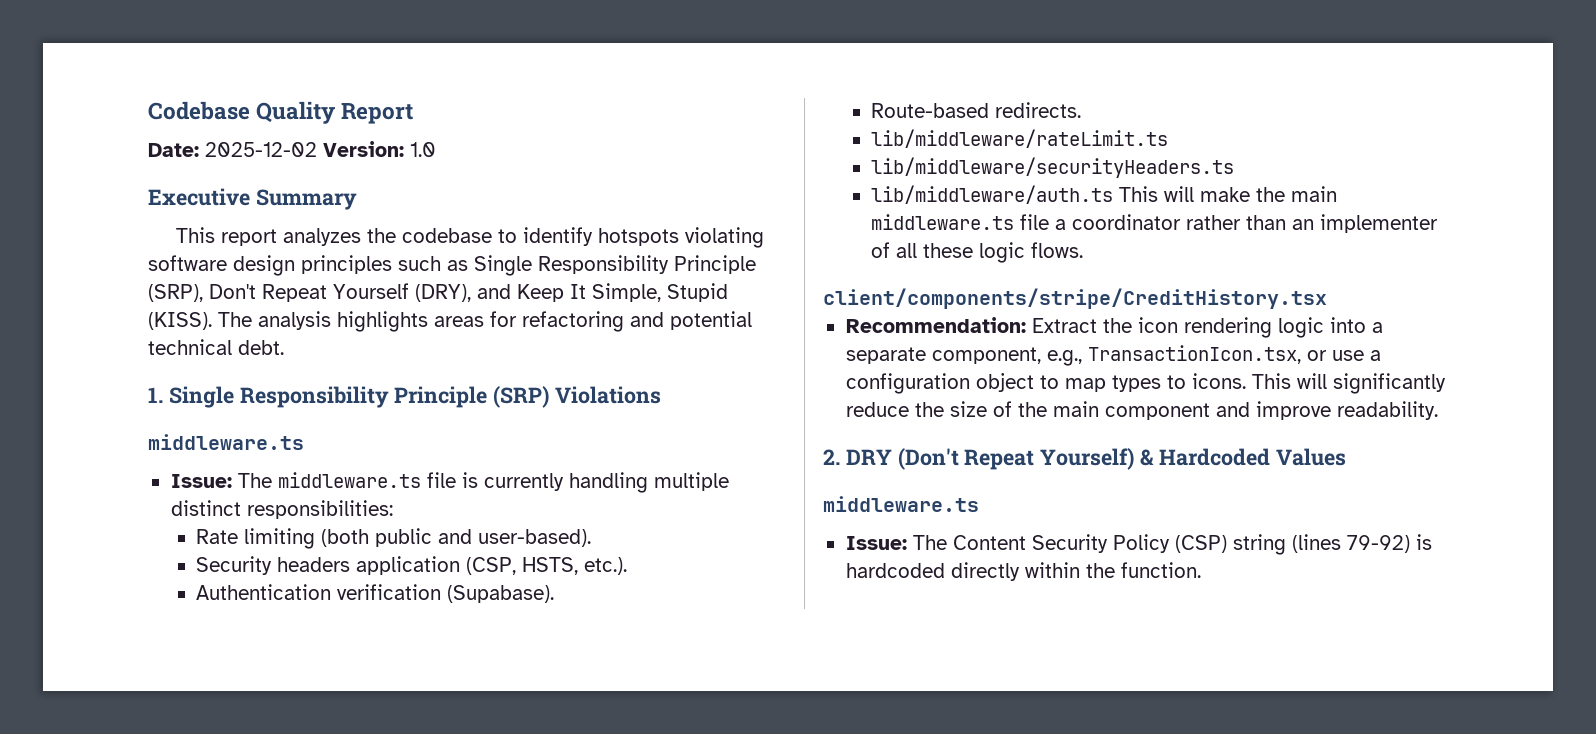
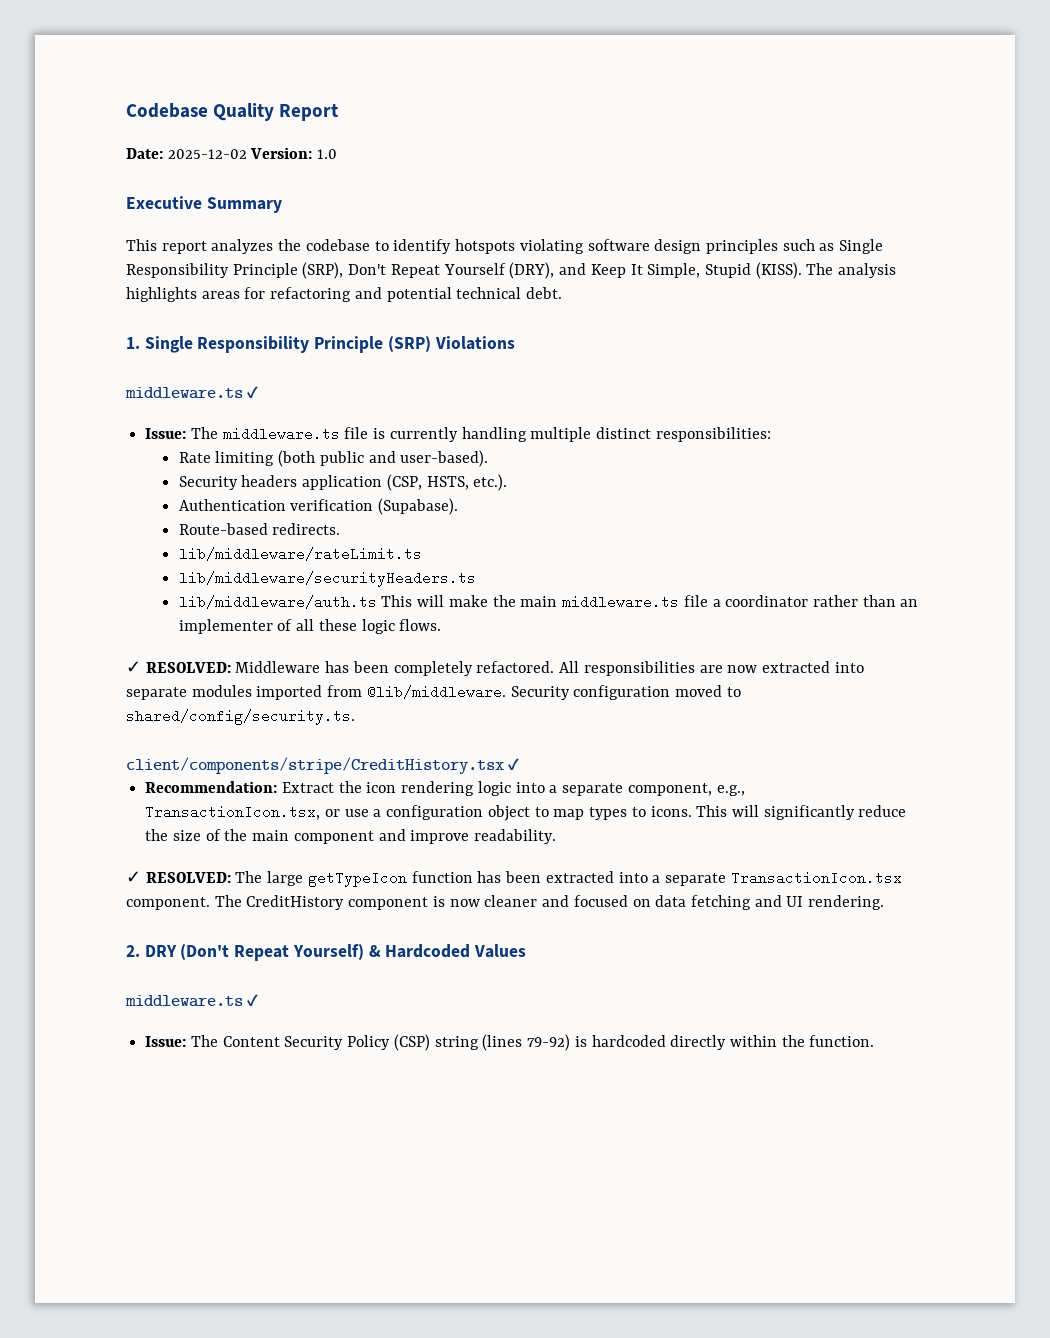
(304, 442) none -> [247,386,259,398] ✓
(1084, 250) none -> [126,661,864,676] [126,685,741,700] [126,709,355,725] // ✓ RESOLVED: Middleware has been completely refactored. All responsibilities are now extracted into separate modules imported from @lib/middleware. Security configuration moved to shared/config/security.ts.
(1327, 298) none -> [508,758,520,770] ✓
(1438, 410) none -> [126,871,902,887] [126,895,885,910] // ✓ RESOLVED: The large getTypeIcon function has been extracted into a separate TransactionIcon.tsx component. The CreditHistory component is now cleaner and focused on data fetching and UI rendering.
(979, 504) none -> [247,994,259,1006] ✓

